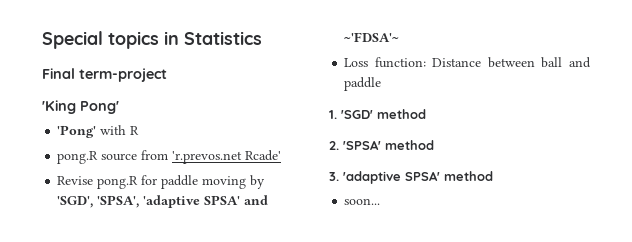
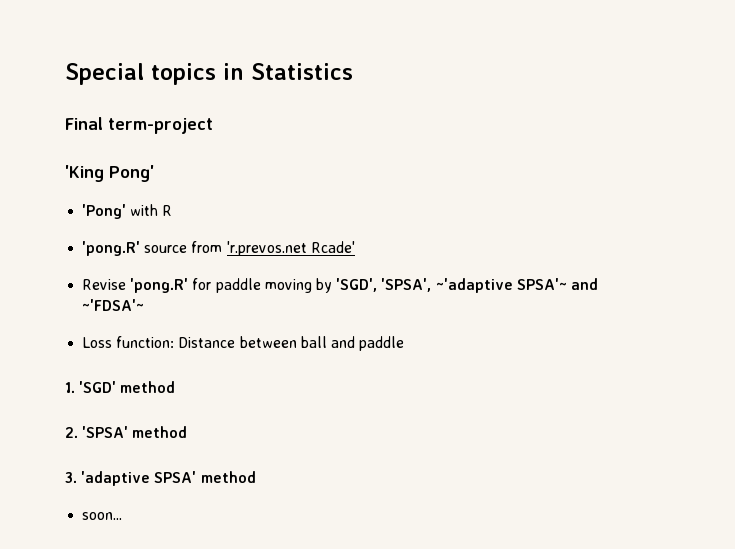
[57,151,99,164] pong.R -> [82,241,141,256] 'pong.R'
[97,176,139,189] pong.R -> [130,278,189,293] 'pong.R'
[143,195,241,208] 'adaptive SPSA' -> [435,278,567,293] ~'adaptive SPSA'~

